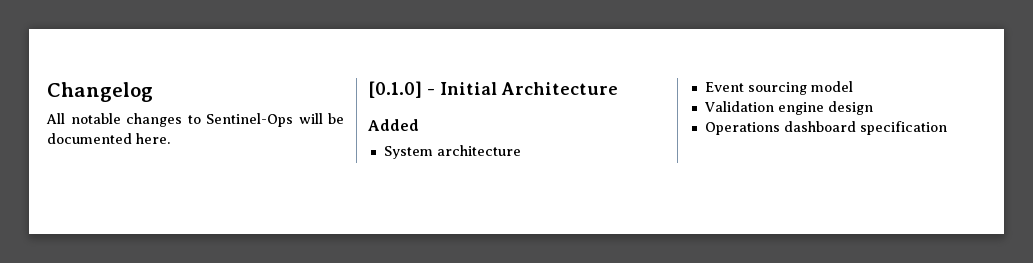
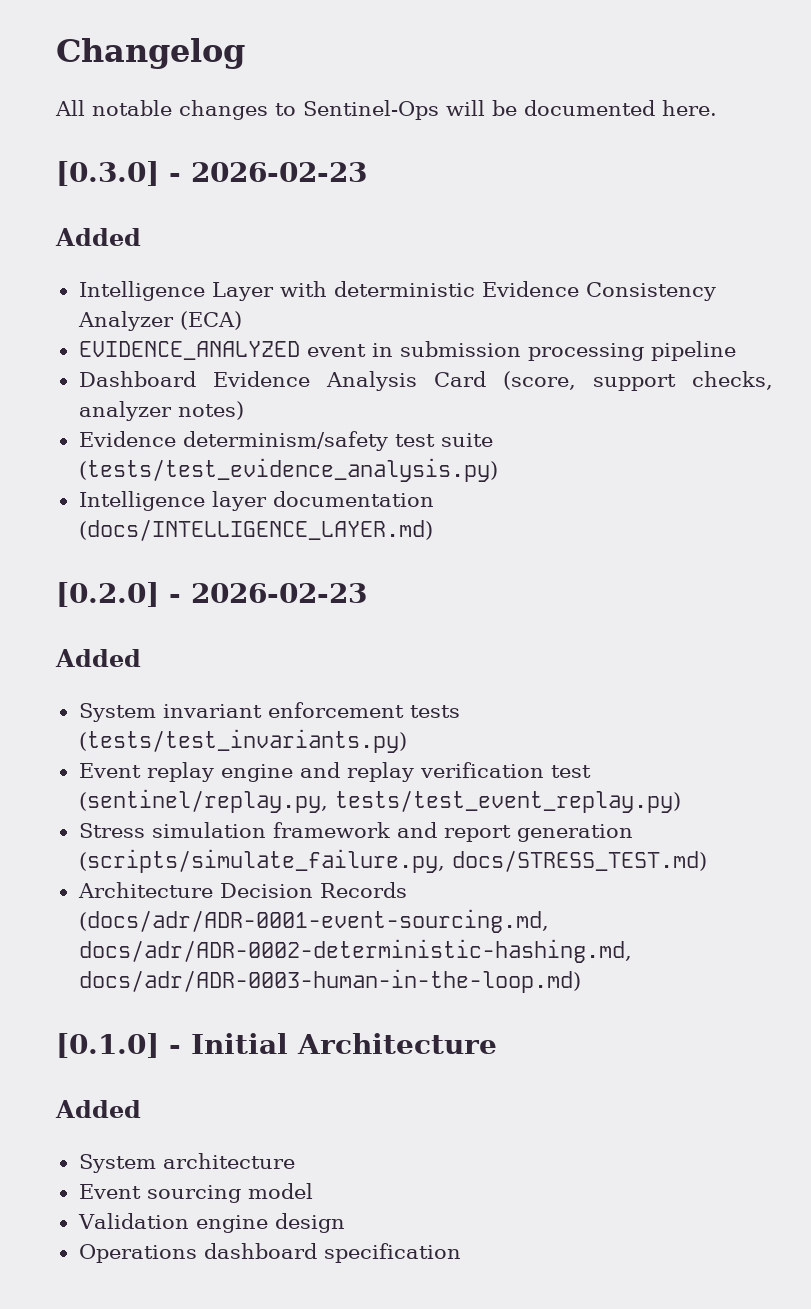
(170, 138) none -> [56,161,367,186] [55,228,141,246] [78,281,716,301] [77,311,242,331] [78,341,736,361] [78,371,774,391] [78,401,244,421] [78,431,493,451] [78,458,498,482] [78,491,434,511] [78,519,433,541] [56,582,367,607] [55,649,141,667] [78,702,460,722] [78,729,407,753] [78,762,591,782] [78,789,681,813] [78,822,633,842] [78,849,707,873] [77,882,407,898] [78,909,549,933] [78,939,632,963] [78,969,581,993] // [0.3.0] - 2026-02-23 // Added // Intelligence Layer with deterministic Evidence Consistency Analyzer (ECA) // EVIDENCE_ANALYZED event in submission processing pipeline // Dashboard Evidence Analysis Card (score, support checks, analyzer notes) // Evidence determinism/safety test suite (tests/test_evidence_analysis.py) // Intelligence layer documentation (docs/INTELLIGENCE_LAYER.md) // [0.2.0] - 2026-02-23 // Added // System invariant enforcement tests (tests/test_invariants.py) // Event replay engine and replay verification test (sentinel/replay.py, tests/test_event_replay.py) // Stress simulation framework and report generation (scripts/simulate_failure.py, docs/STRESS_TEST.md) // Architecture Decision Records (docs/adr/ADR-0001-event-sourcing.md, docs/adr/ADR-0002-deterministic-hashing.md, docs/adr/ADR-0003-human-in-the-loop.md)

